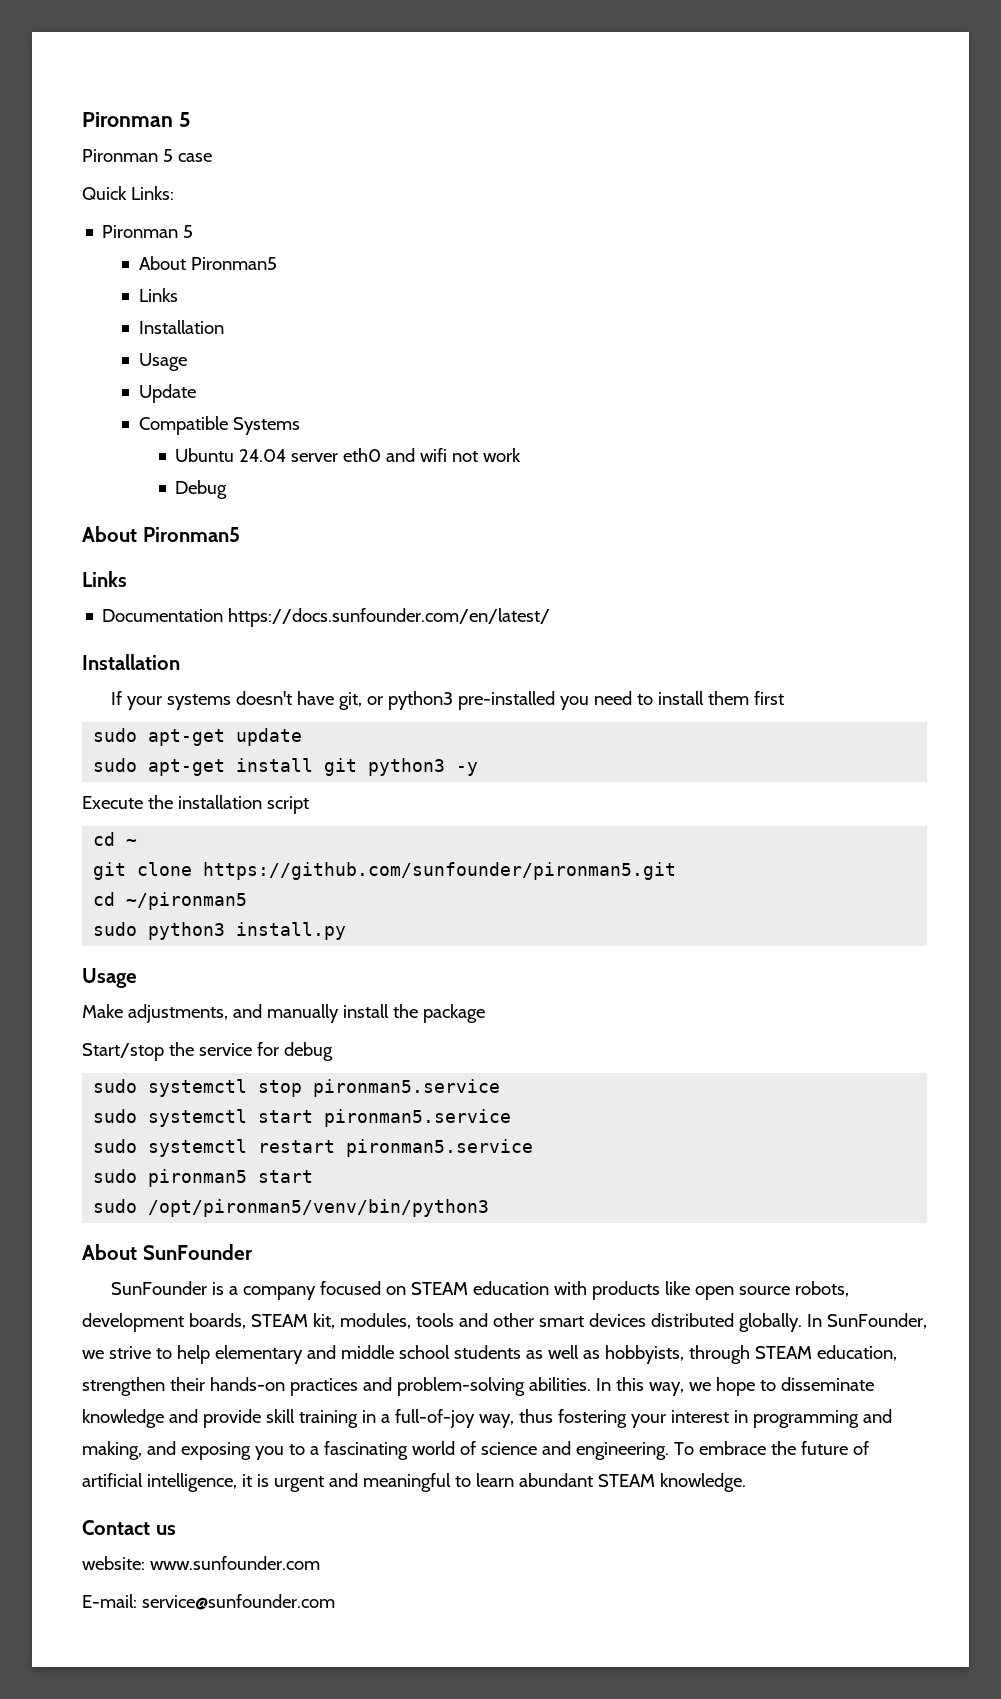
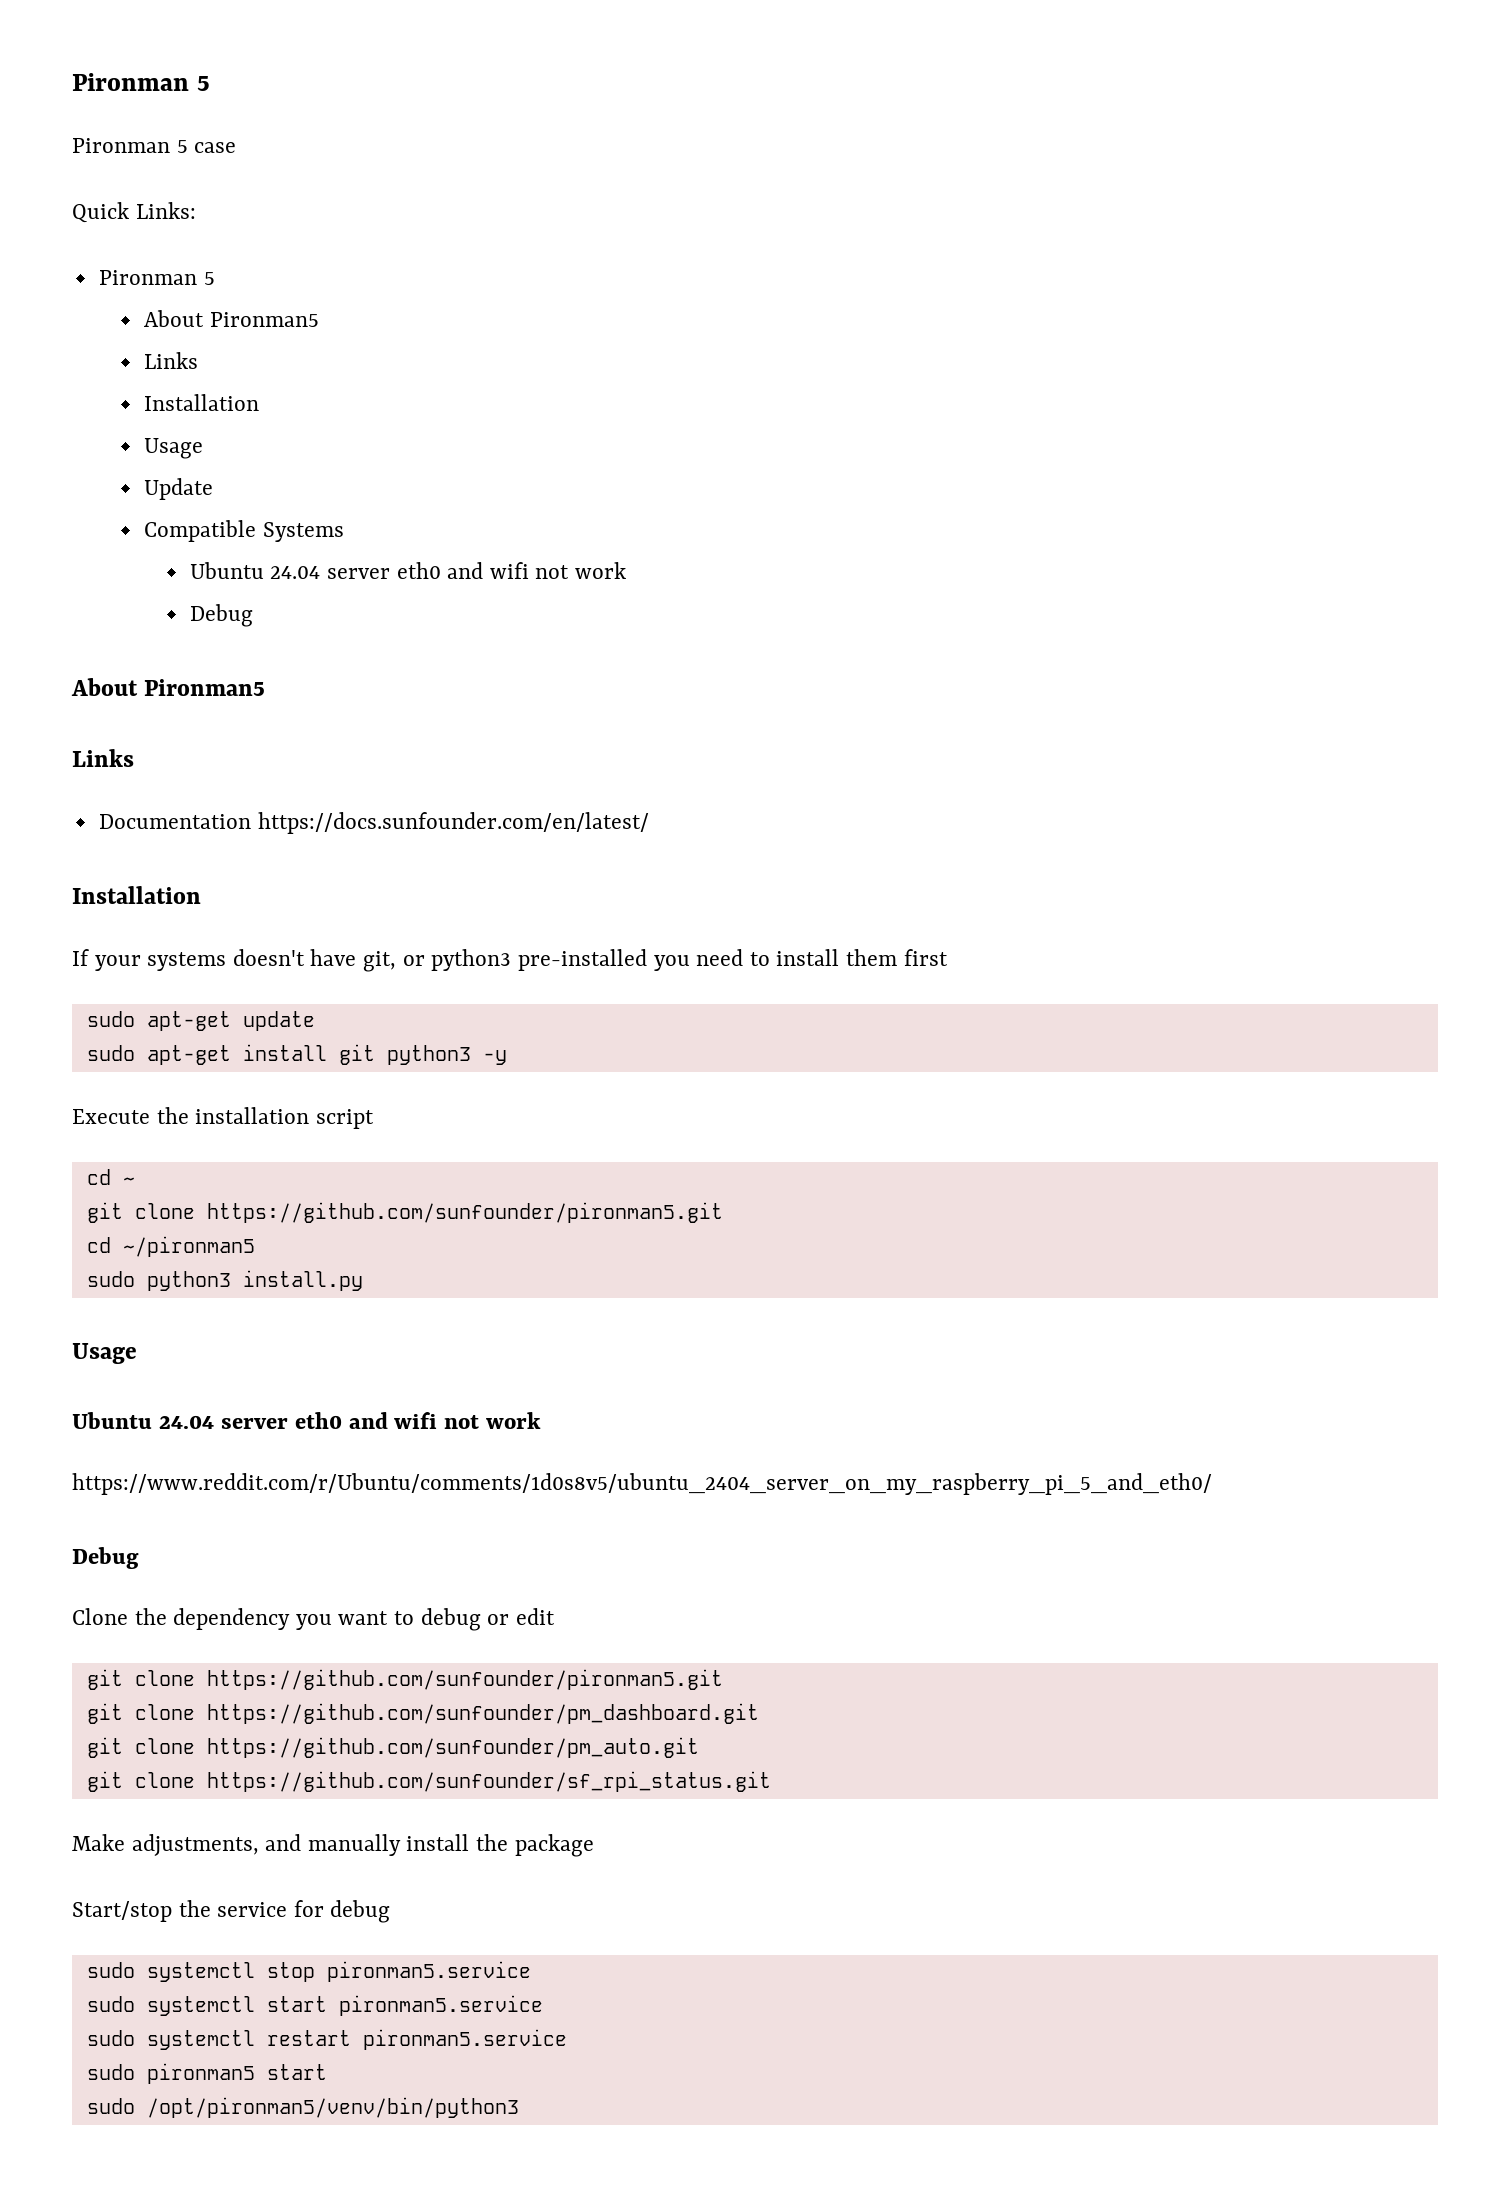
(137, 978) none -> [72,1412,542,1429] [72,1473,1212,1495] [72,1547,139,1569] [72,1608,555,1631] [86,1669,723,1690] [86,1703,759,1724] [86,1737,699,1758] [86,1771,771,1792] // Ubuntu 24.04 server eth0 and wifi not work // https://www.reddit.com/r/Ubuntu/comments/1d0s8v5/ubuntu_2404_server_on_my_raspberry_pi_5_and_eth0/ // Debug // Clone the dependency you want to debug or edit // git clone https://github.com/sunfounder/pironman5.git // git clone https://github.com/sunfounder/pm_dashboard.git // git clone https://github.com/sunfounder/pm_auto.git // git clone https://github.com/sunfounder/sf_rpi_status.git
[82,1244,253,1260] [111,1281,850,1300] [82,1313,927,1332] [82,1345,897,1364] [82,1377,874,1396] [82,1409,892,1428] [82,1441,869,1460] [82,1473,746,1492] [82,1520,176,1535] [82,1556,320,1570] [82,1594,335,1610] // About SunFounder // SunFounder is a company focused on STEAM education with products like open source robots, development boards, STEAM kit, modules, tools and other smart devices distributed globally. In SunFounder, we strive to help elementary and middle school students as well as hobbyists, through STEAM education, strengthen their hands-on practices and problem-solving abilities. In this way, we hope to disseminate knowledge and provide skill training in a full-of-joy way, thus fostering your interest in programming and making, and exposing you to a fascinating world of science and engineering. To embrace the future of artificial intelligence, it is urgent and meaningful to learn abundant STEAM knowledge. // Contact us // website: www.sunfounder.com // E-mail: service@sunfounder.com -> (519, 2107) none

